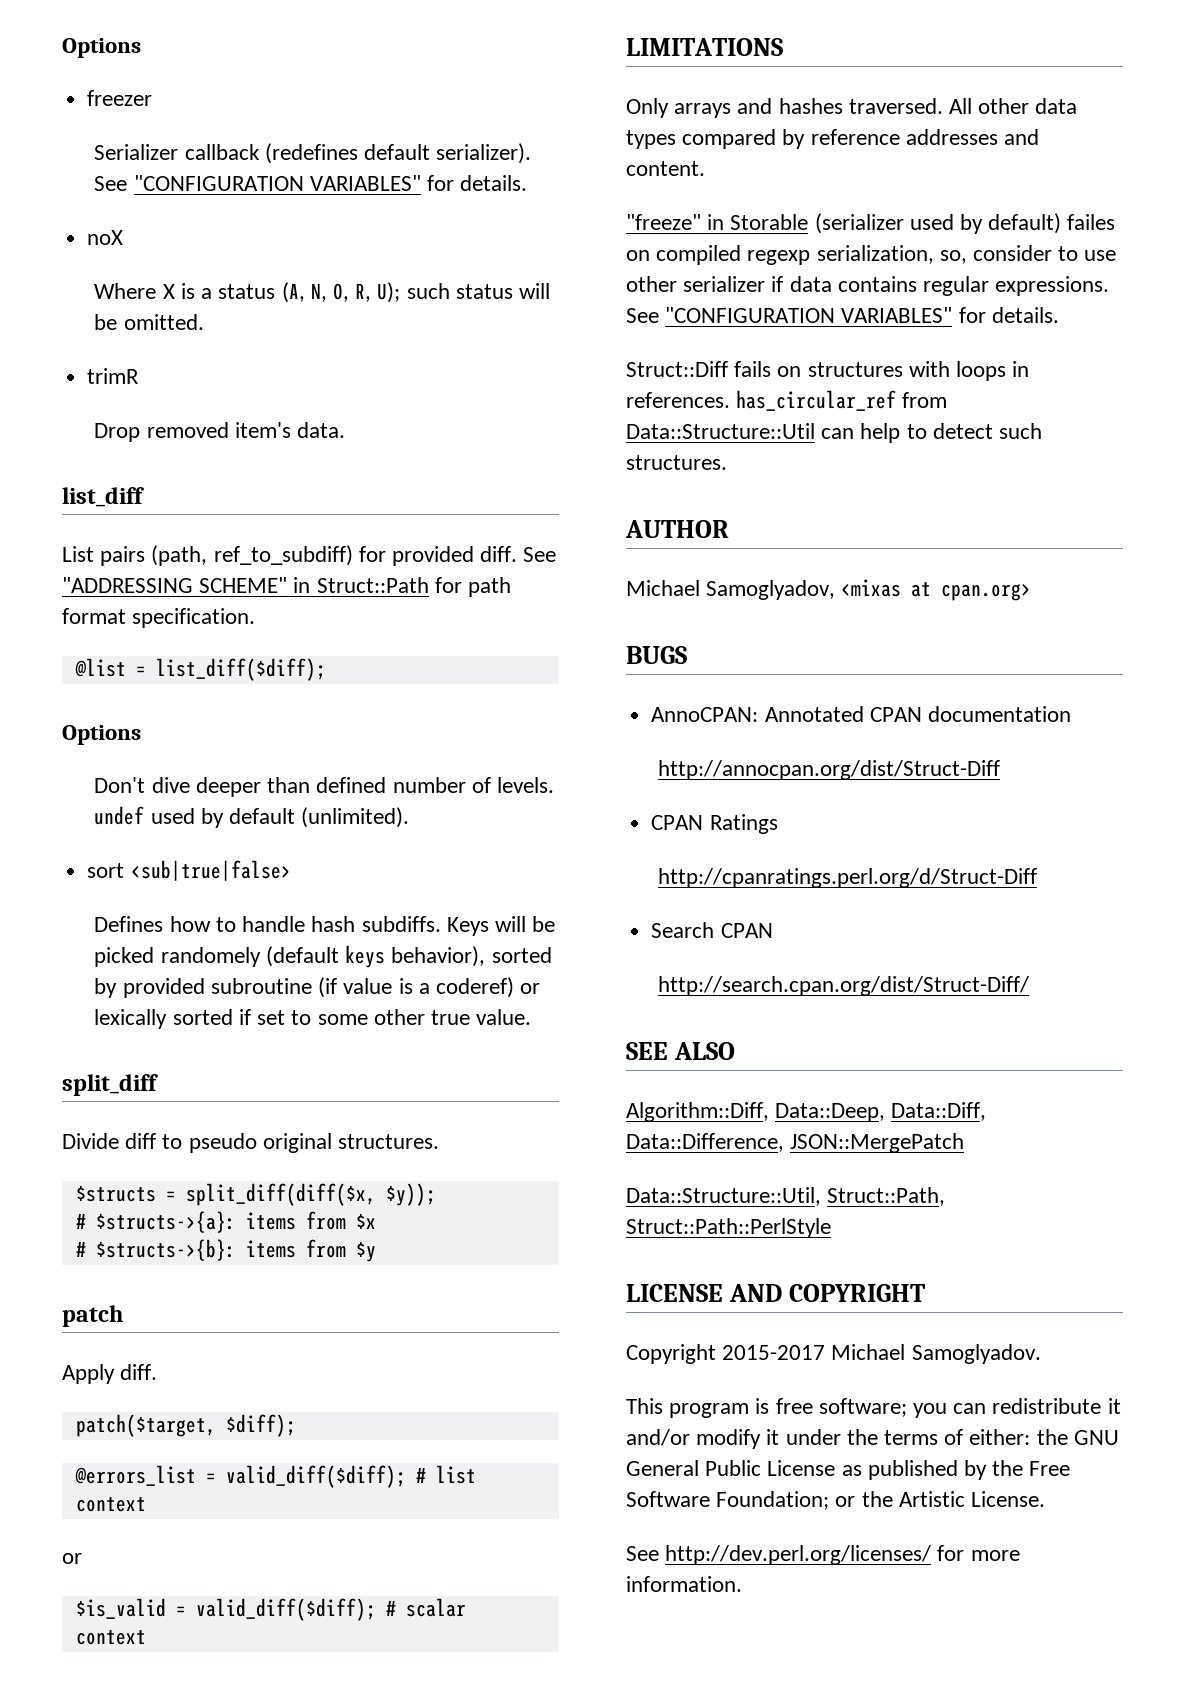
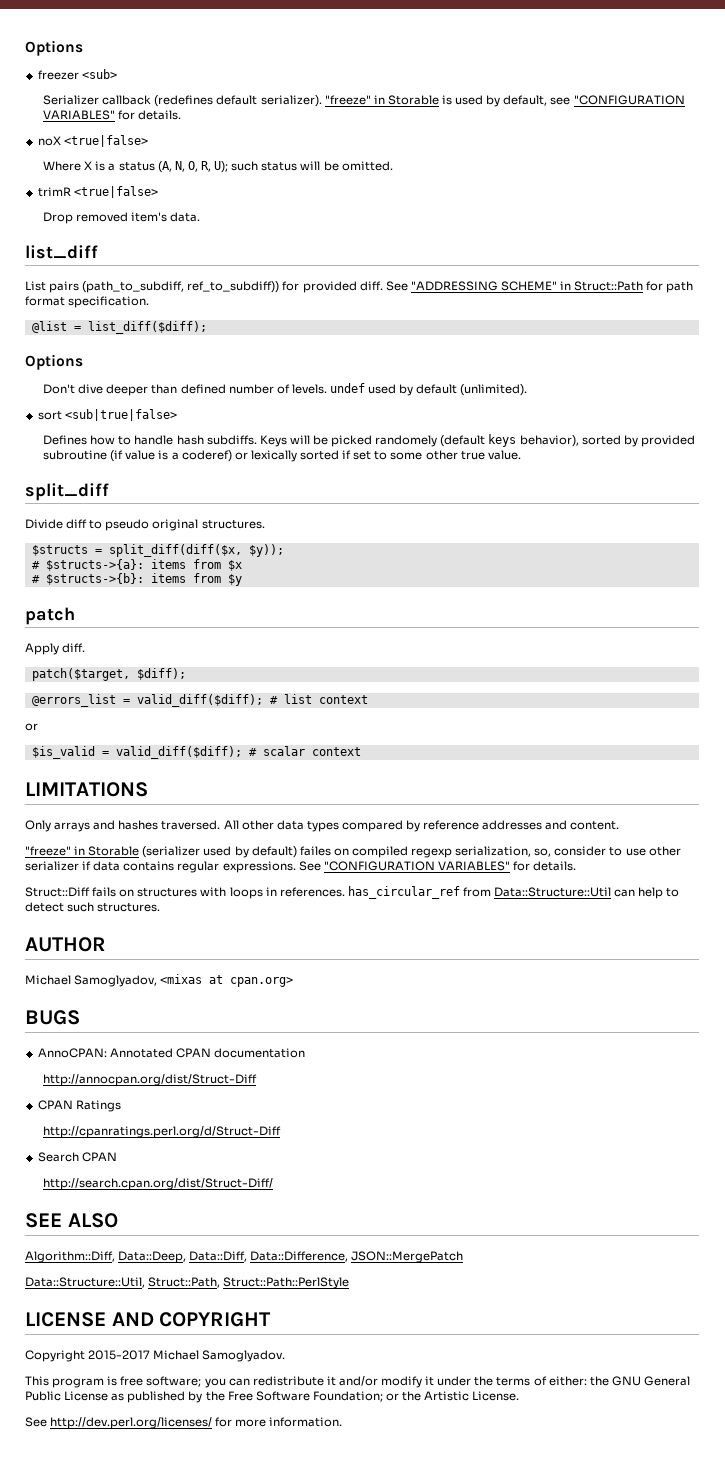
(153, 98) none -> [81,69,117,79] <sub>
[94,176,128,191] See -> [324,95,571,107] "freeze" in Storable is used by default, see
(124, 237) none -> [63,135,148,147] <true|false>
(140, 376) none -> [73,186,158,198] <true|false>
[151,545,353,566] (path, ref_to_subdiff) -> [82,281,280,293] (path_to_subdiff, ref_to_subdiff))

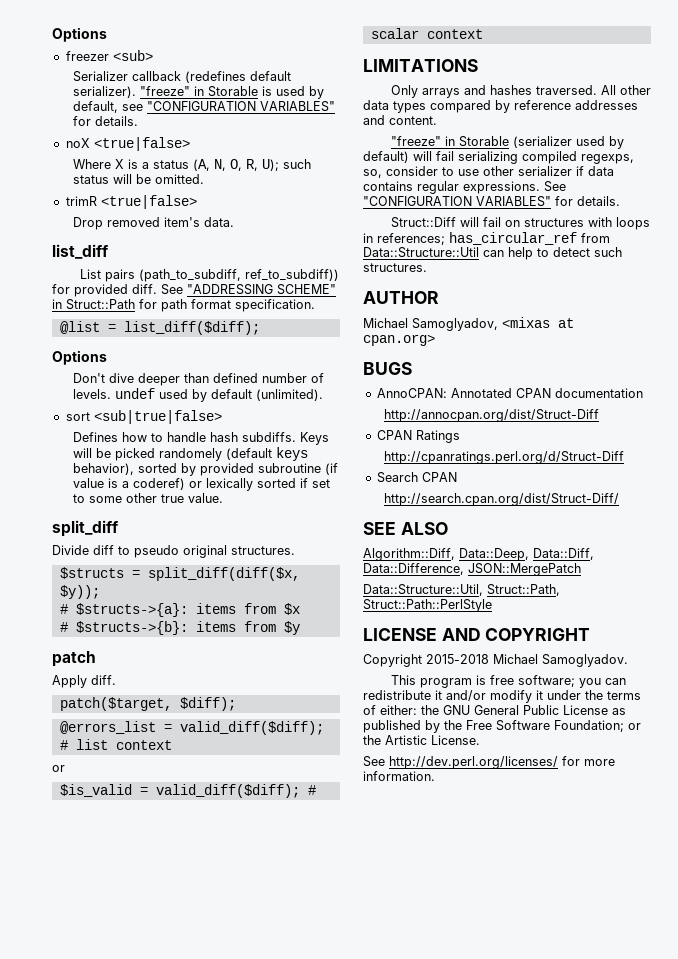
[299,846,532,858] failes on compiled regexp serialization, -> [413,151,634,164] will fail serializing compiled regexps,
[92,887,117,897] fails -> [459,217,501,227] will fail
[279,887,345,897] references. -> [377,233,445,245] references;
[88,1350,151,1360] 2015-2017 -> [426,654,489,664] 2015-2018

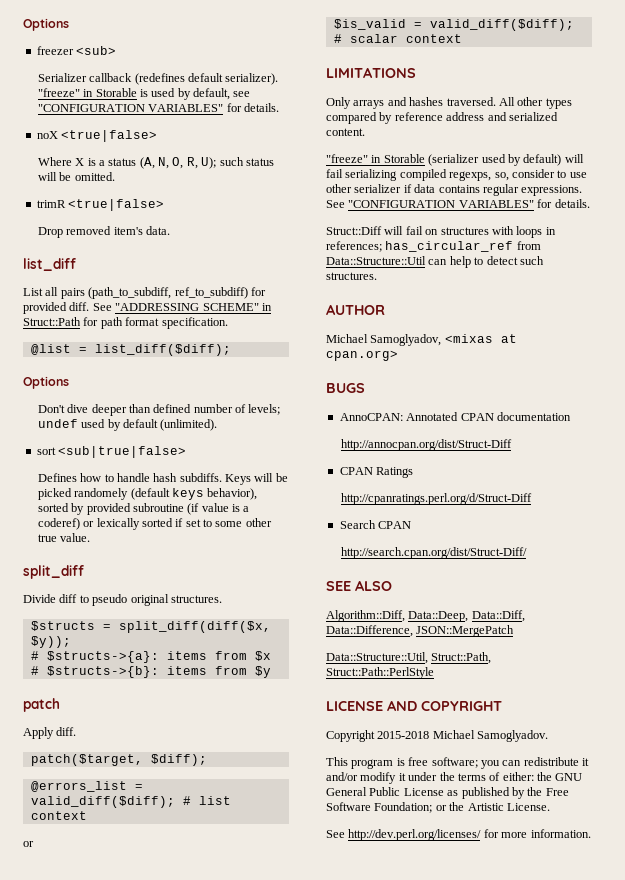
(101, 274) none -> [45,287,59,296] all
[244,269,339,281] ref_to_subdiff)) -> [174,287,248,299] ref_to_subdiff)
[72,389,111,399] levels. -> [248,404,281,415] levels;
[363,100,389,110] data -> (544, 101) none
[575,100,638,110] [363,115,385,125] addresses and -> [446,112,558,121] address and serialized

